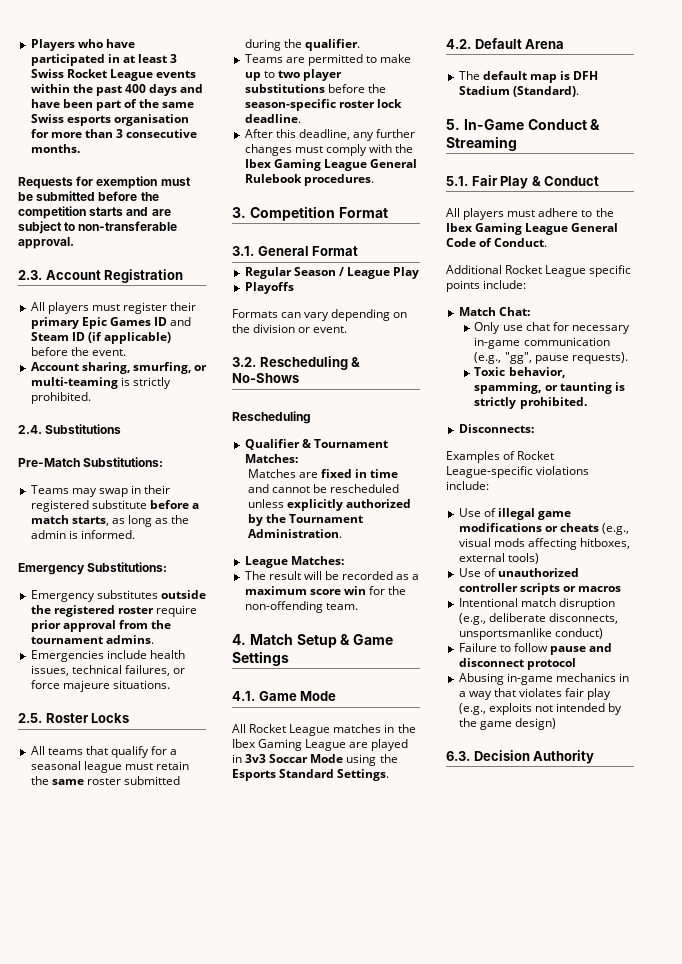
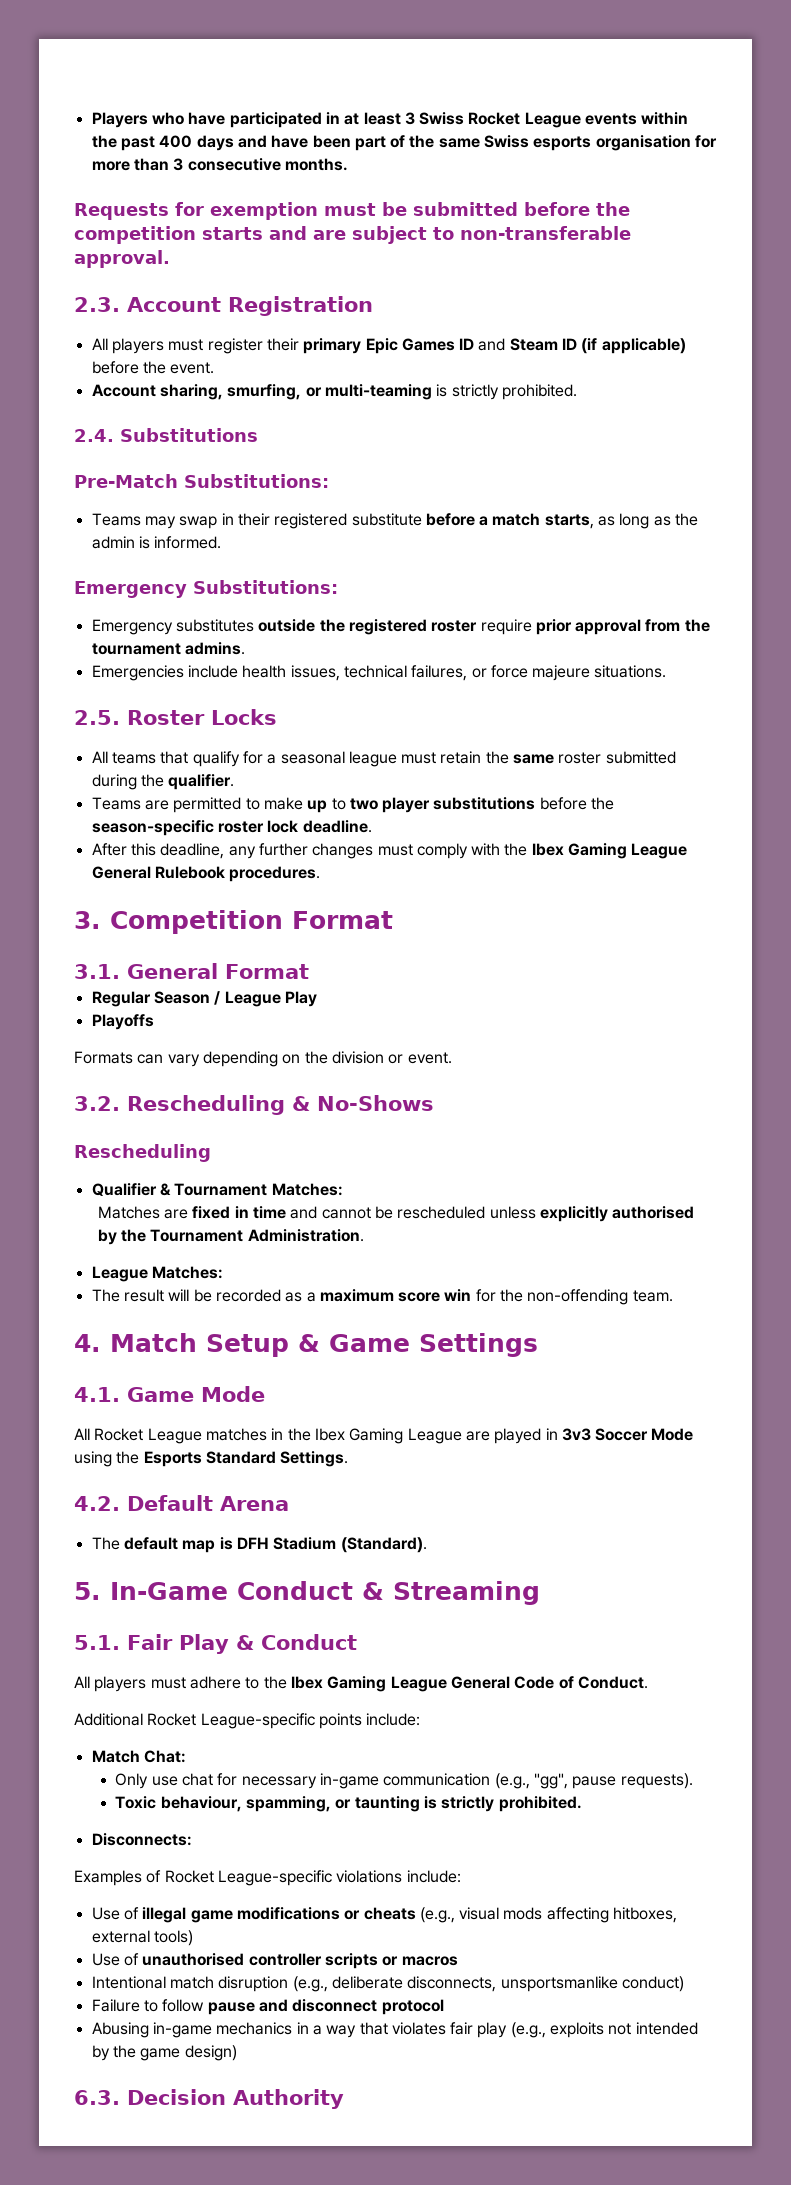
[345,499,411,508] authorized -> [612,1206,695,1219] authorised
[269,754,309,763] Soccar -> [595,1428,649,1441] Soccer
[545,265,632,277] League specific -> [200,1713,315,1729] League-specific
[508,367,565,378] behavior, -> [160,1796,242,1812] behaviour,
[497,568,579,577] unauthorized -> [142,1953,245,1966] unauthorised

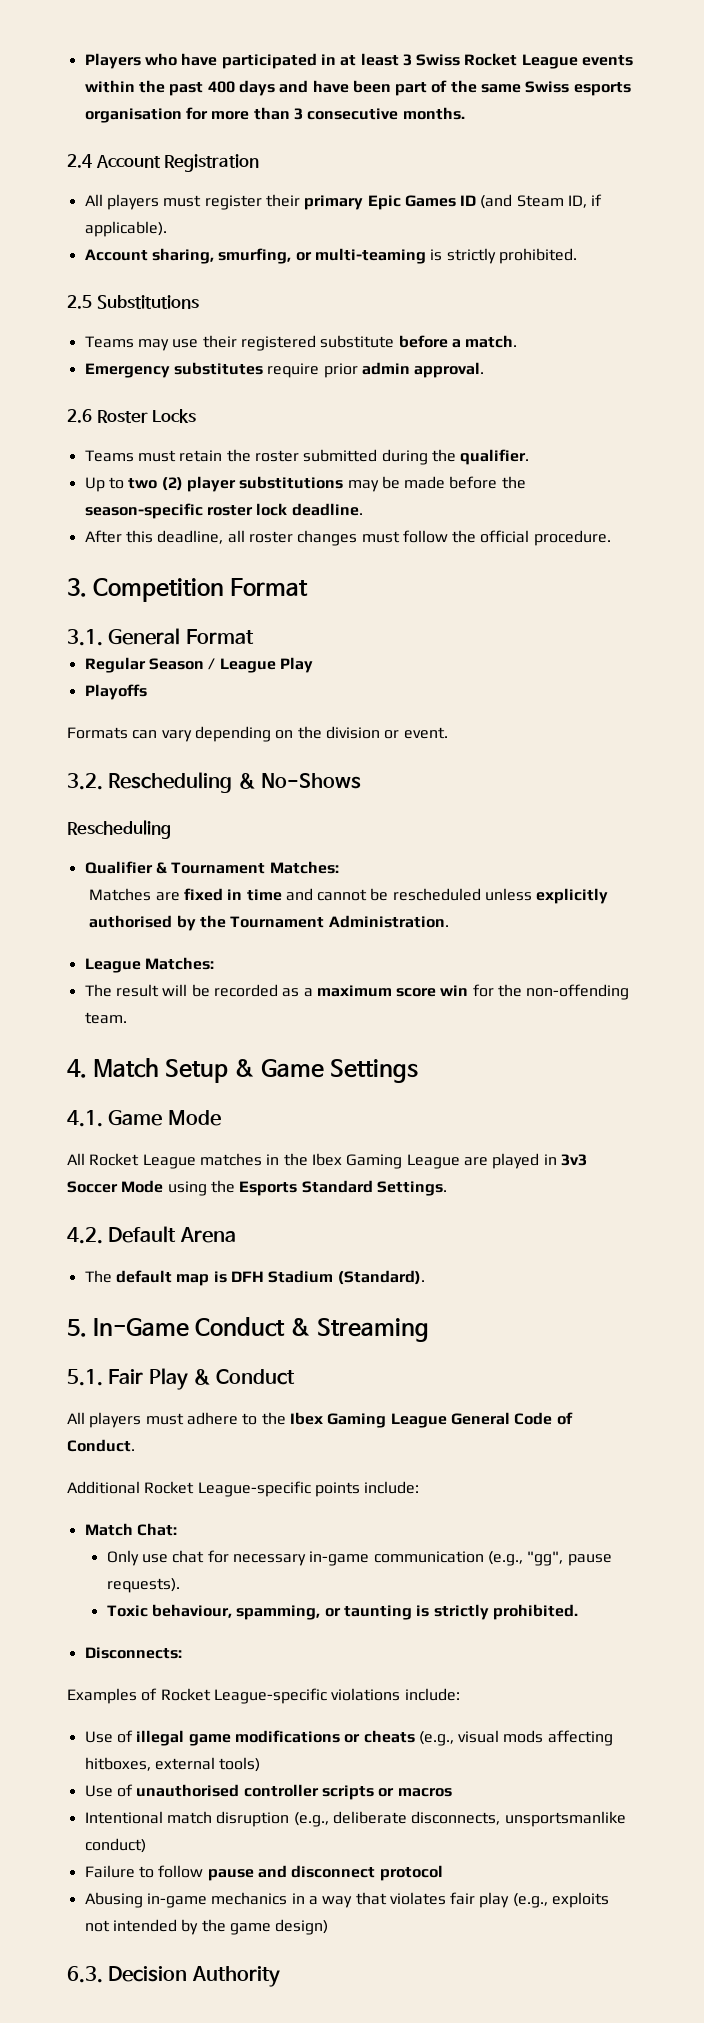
[74,202,630,220] [74,226,631,244] [74,250,170,268] [74,297,120,312] Requests for exemption must be submitted before the competition starts and are subject to non-transferable approval. // 2.3. -> [67,154,92,168] 2.4
[478,338,686,354] [91,361,215,374] and Steam ID (if applicable) before the event. -> [480,194,603,209] [84,221,167,237] (and Steam ID, if applicable).
[74,429,114,442] 2.4. -> [67,295,92,309] 2.5
[74,474,329,488] // Pre-Match Substitutions: -> (199, 302) none
[179,513,234,529] swap in -> [172,339,199,348] use
[492,513,699,529] [91,536,222,549] [74,580,338,598] [91,619,710,635] [91,642,245,655] [91,665,667,681] [74,709,277,725] [91,751,397,767] match starts, as long as the admin is informed. // Emergency Substitutions: // Emergency substitutes outside the registered roster require prior approval from the tournament admins. // Emergencies include health issues, technical failures, or force majeure situations. // 2.5. Roster Locks // All teams that qualify for a seasonal league -> [465,335,518,348] [84,362,485,378] [67,409,197,423] [84,450,134,462] match. // Emergency substitutes require prior admin approval. // 2.6 Roster Locks // Teams
[513,754,555,764] same -> (251, 455) none
[91,797,328,813] Teams are permitted to make up -> [84,477,105,492] Up
(378, 804) none -> [161,477,183,491] (2)
(536, 803) none -> [347,476,446,492] may be made
[228,843,688,859] [91,866,321,882] any further changes must comply with the Ibex Gaming League General Rulebook procedures. -> [227,530,611,546] all roster changes must follow the official procedure.

